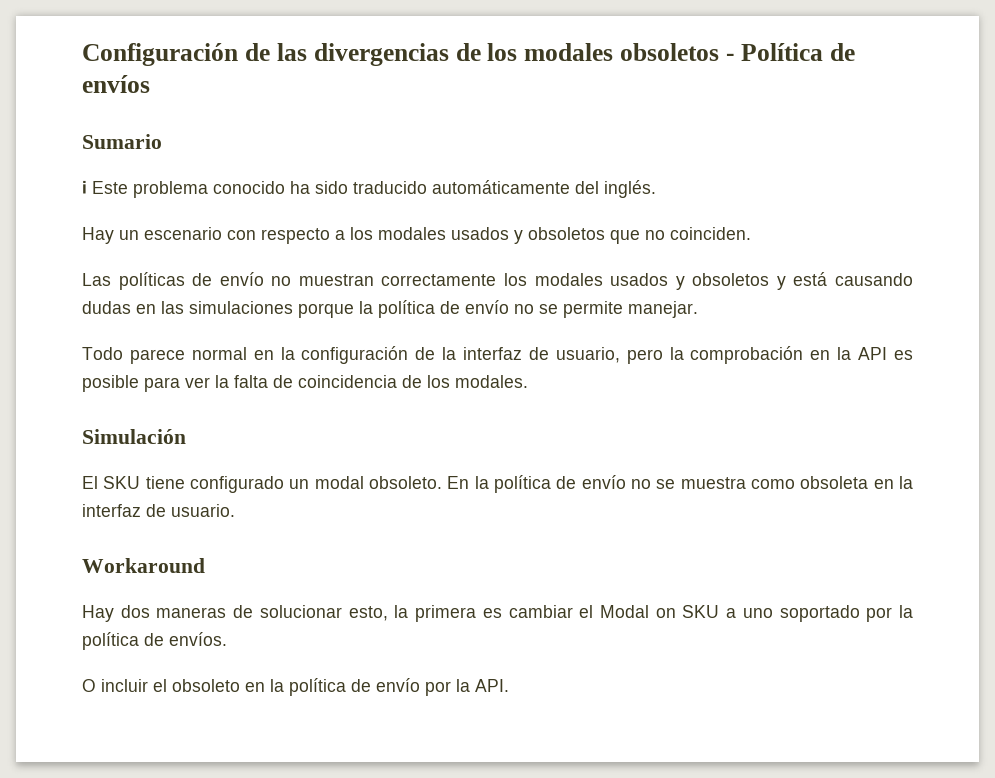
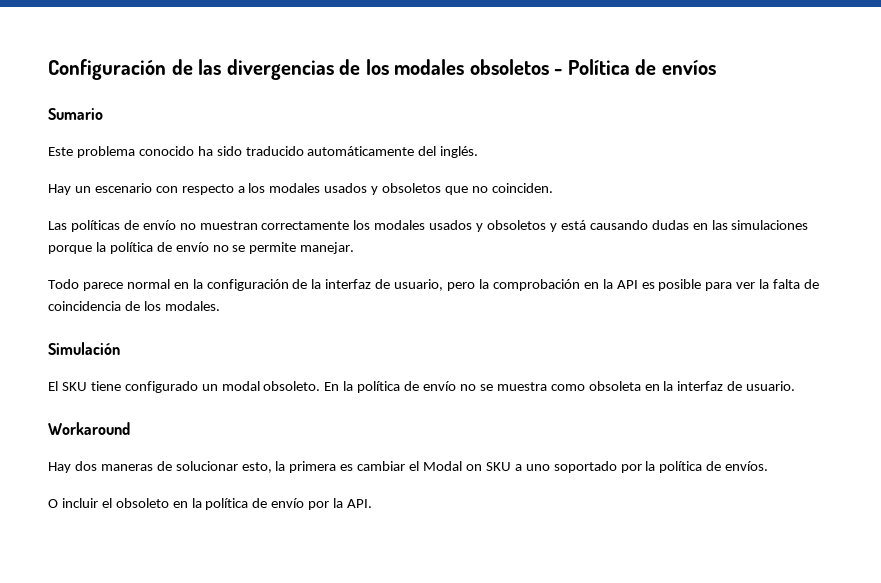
[82,180,87,194] ℹ -> (103, 114) none

